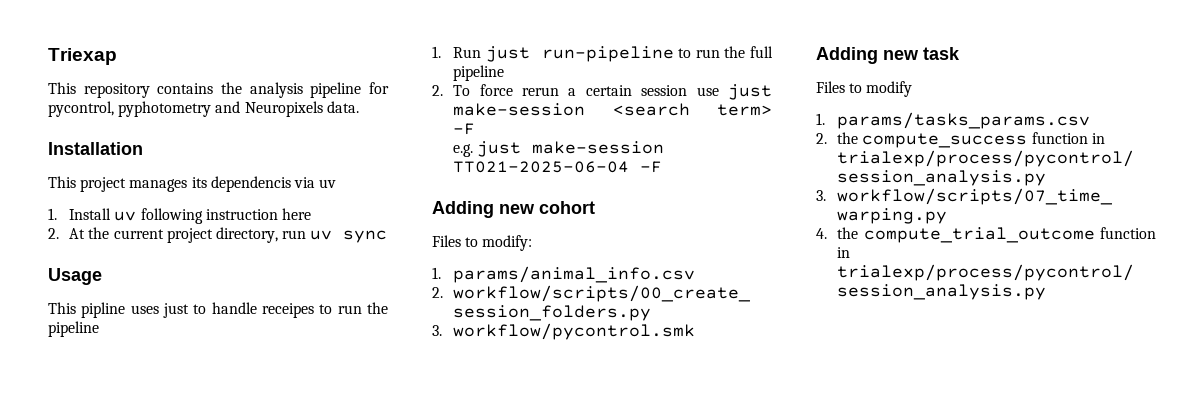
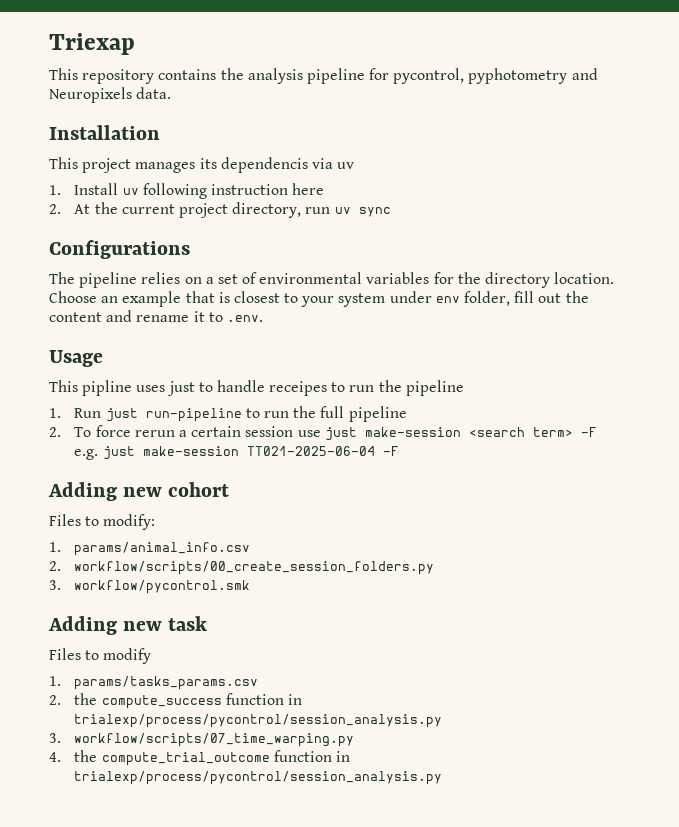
(388, 236) none -> [49,240,190,259] [49,272,615,288] [49,291,589,307] [49,310,263,322] // Configurations // The pipeline relies on a set of environmental variables for the directory location. Choose an example that is closest to your system under env folder, fill out the content and rename it to .env.

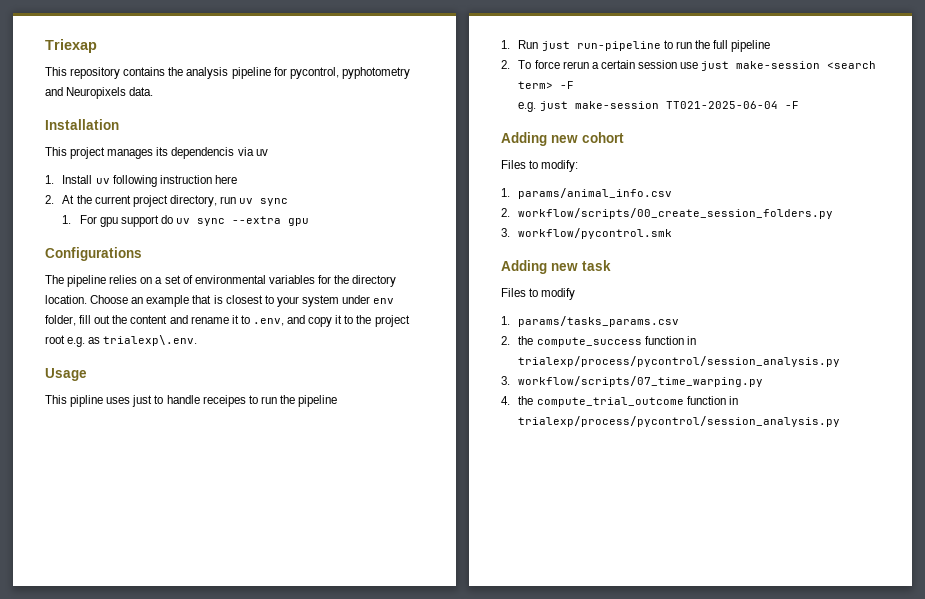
(391, 212) none -> [62,215,310,227] // 1. For gpu support do uv sync --extra gpu
[226,315,263,322] .env. -> [252,315,410,327] [45,335,198,347] .env, and copy it to the project root e.g. as trialexp\.env.

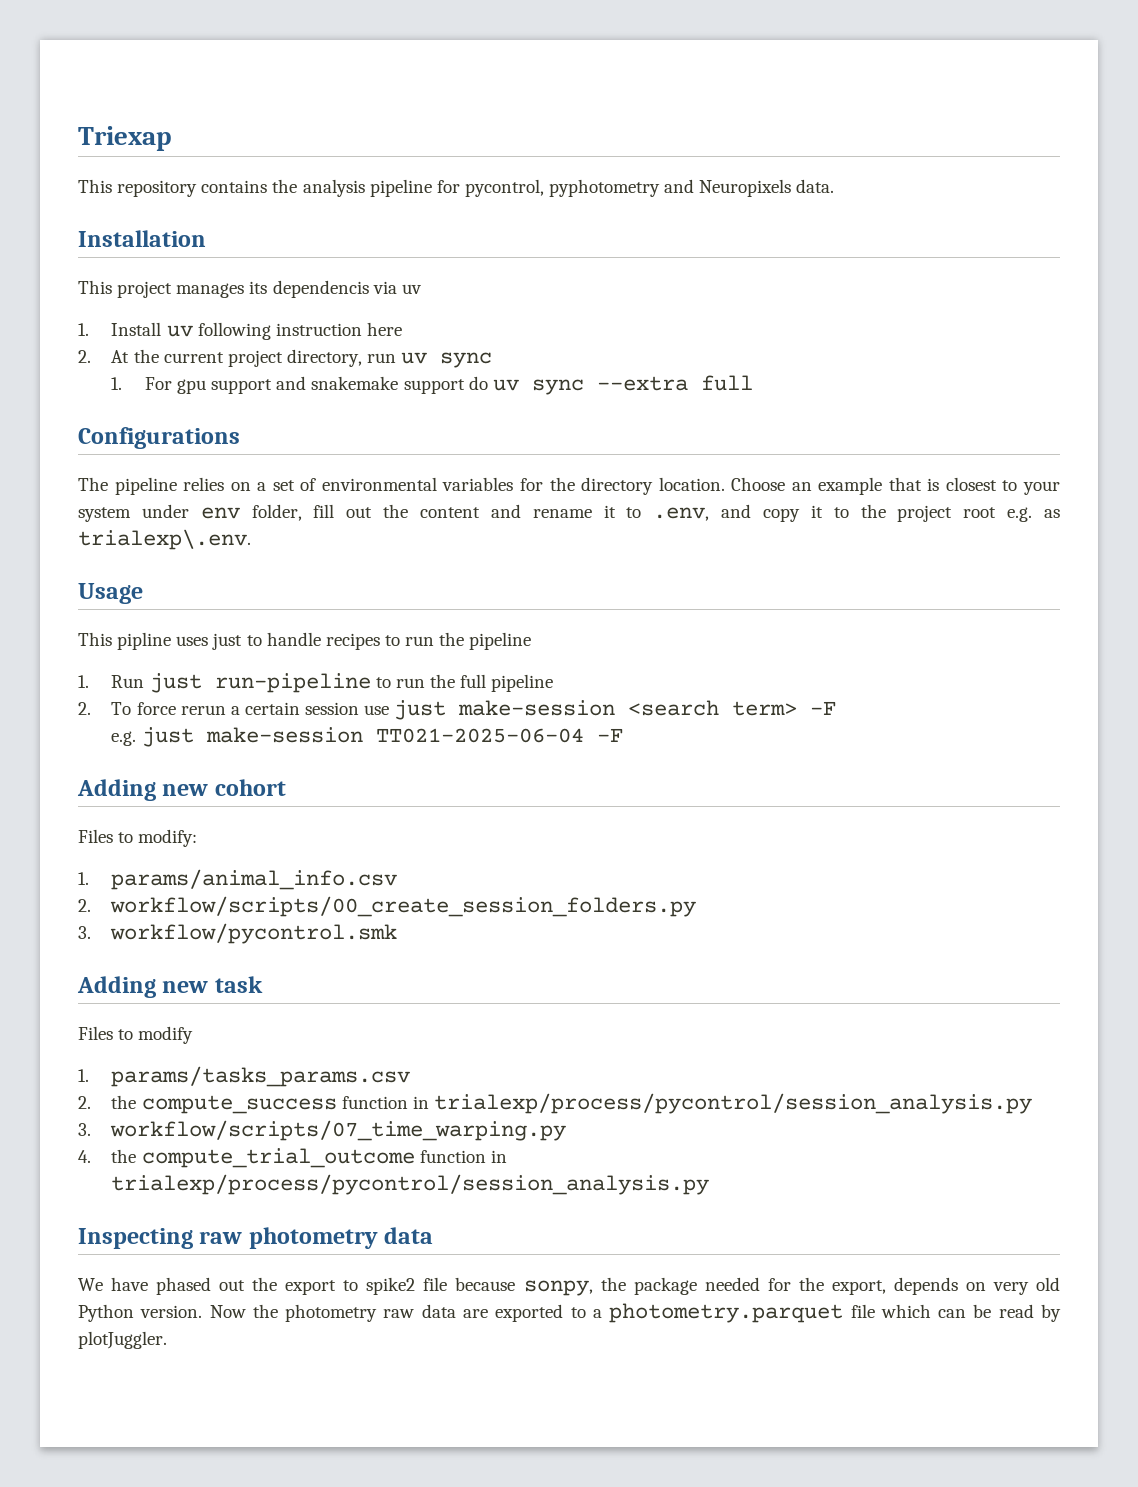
(160, 221) none -> [276,376,465,394] and snakemake support
[288,218,310,226] gpu -> [700,375,753,391] full
[202,395,246,407] receipes -> [325,633,380,650] recipes
(841, 421) none -> [78,1227,434,1249] [78,1277,1060,1296] [78,1303,1061,1323] [78,1331,167,1349] // Inspecting raw photometry data // We have phased out the export to spike2 file because sonpy, the package needed for the export, depends on very old Python version. Now the photometry raw data are exported to a photometry.parquet file which can be read by plotJuggler.

